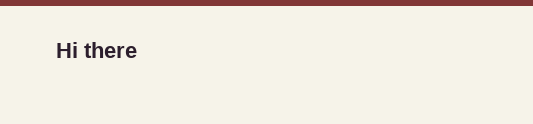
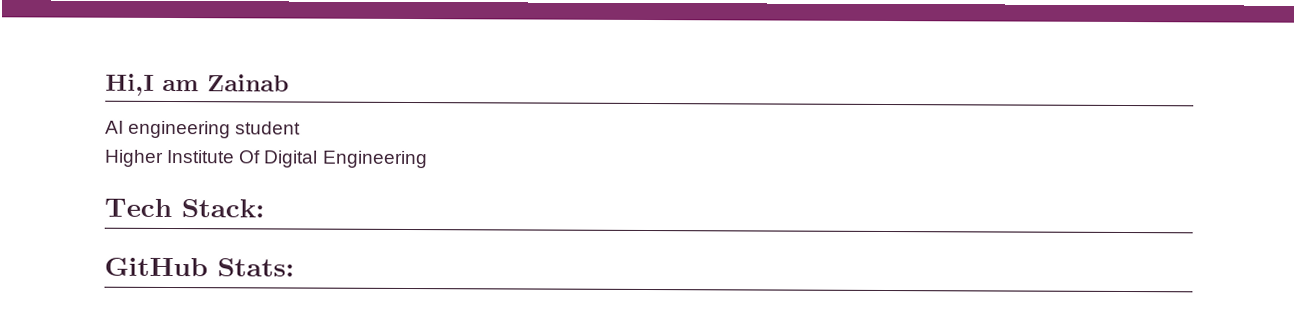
[56,42,137,58] Hi there -> [105,73,289,96] [105,120,302,139] [104,149,428,169] [104,198,265,218] [104,257,295,277] Hi,I am Zainab // AI engineering student // Higher Institute Of Digital Engineering // Tech Stack: // GitHub Stats:

